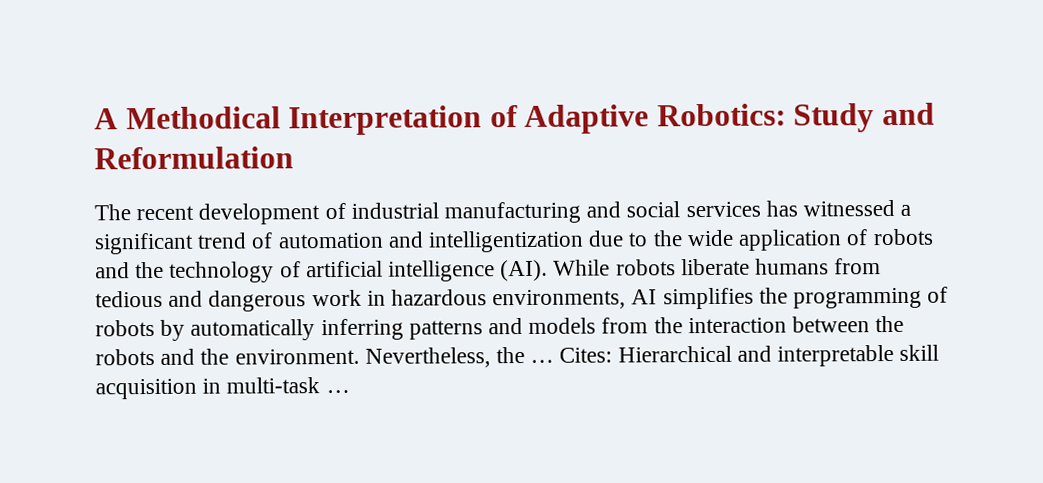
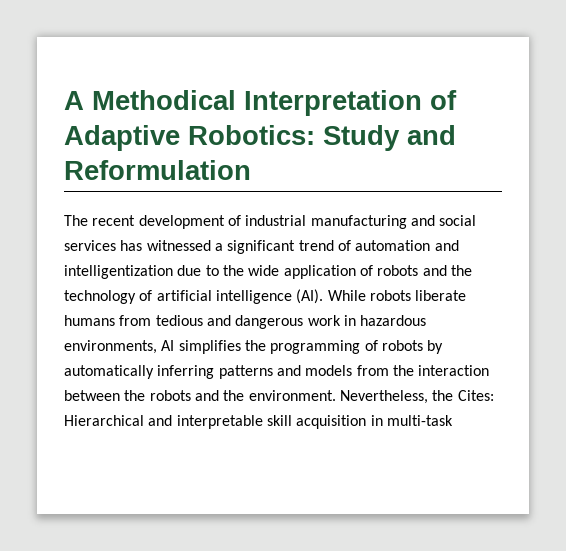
[530,359,555,363] … -> (454, 395) none
[325,389,350,394] … -> (453, 420) none

